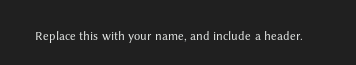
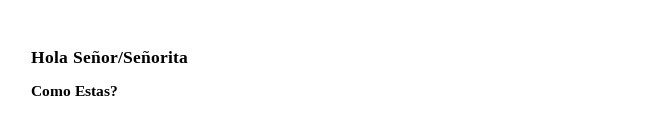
[35,31,303,43] Replace this with your name, and include a header. -> [31,51,188,63] [31,86,119,96] Hola Señor/Señorita // Como Estas?

